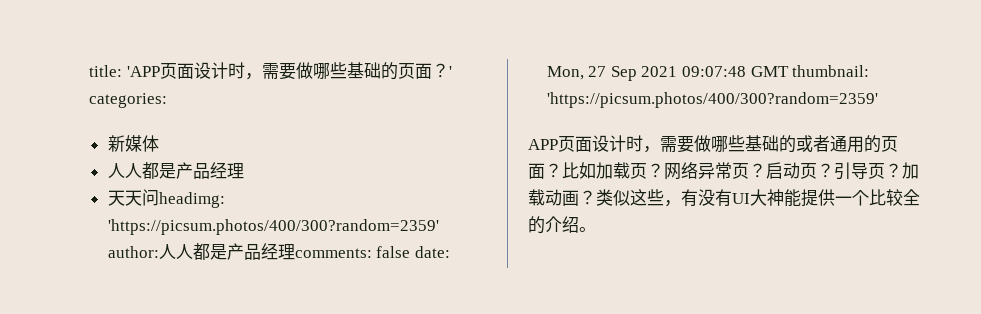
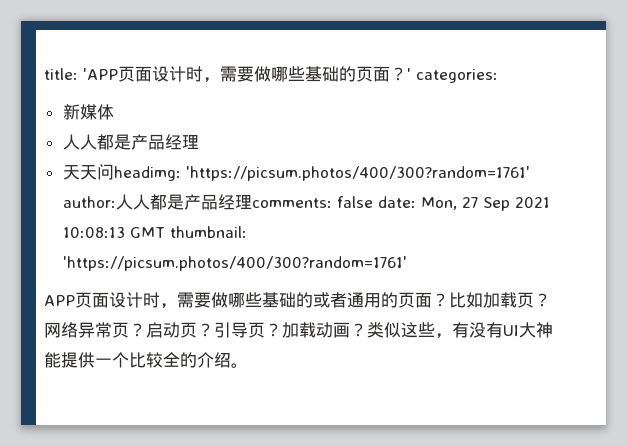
[107,219,439,235] 'https://picsum.photos/400/300?random=2359' -> [185,166,530,181] 'https://picsum.photos/400/300?random=1761'
[682,66,747,77] 09:07:48 -> [62,227,125,238] 10:08:13
[546,92,878,108] 'https://picsum.photos/400/300?random=2359' -> [62,256,407,271] 'https://picsum.photos/400/300?random=1761'

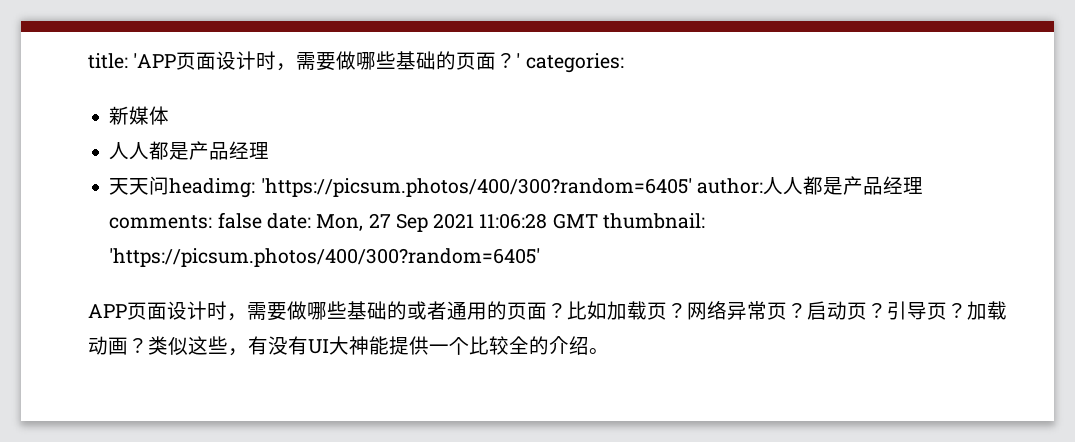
[185,166,530,181] 'https://picsum.photos/400/300?random=1761' -> [260,178,692,197] 'https://picsum.photos/400/300?random=6405'
[62,227,125,238] 10:08:13 -> [479,213,548,229] 11:06:28
[62,256,407,271] 'https://picsum.photos/400/300?random=1761' -> [109,248,541,267] 'https://picsum.photos/400/300?random=6405'

